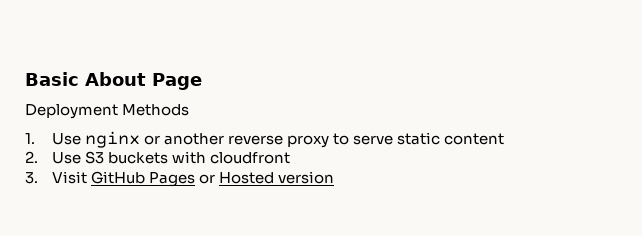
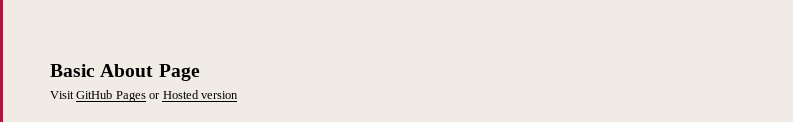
[25,104,190,119] [25,131,505,148] [25,151,291,164] [25,172,38,184] Deployment Methods // 1. Use nginx or another reverse proxy to serve static content // 2. Use S3 buckets with cloudfront // 3. -> (200, 72) none

